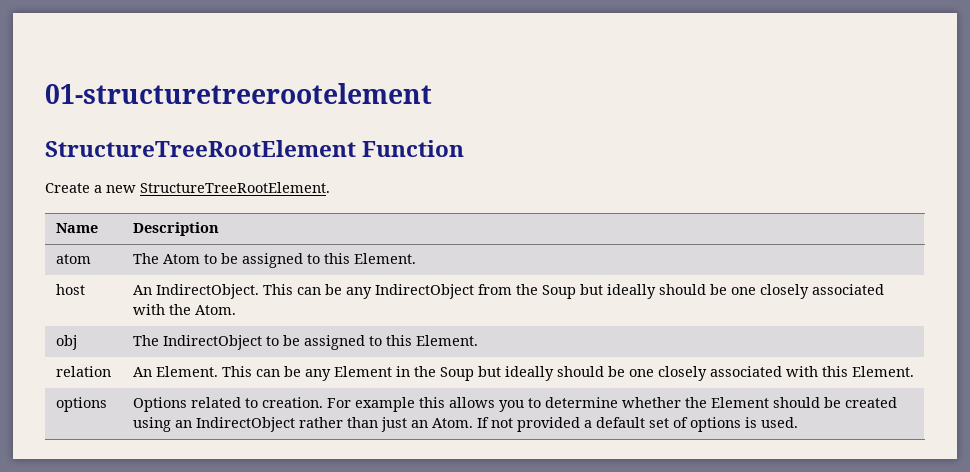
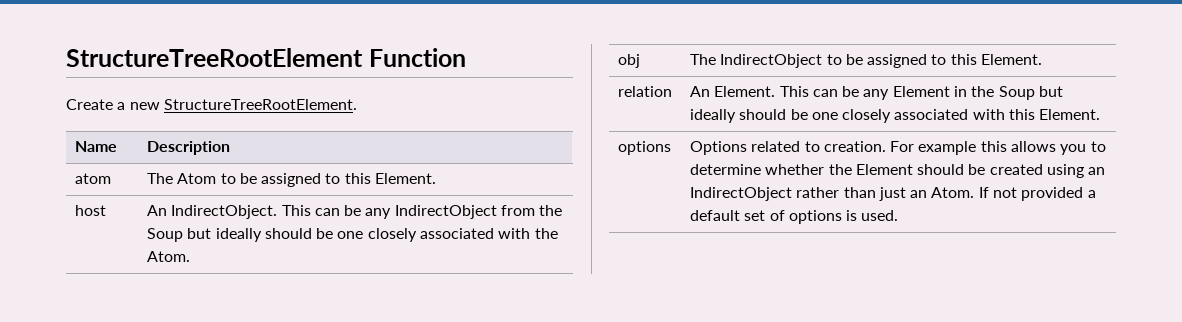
[45,83,432,104] 01-structuretreerootelement // -> (66, 57) none

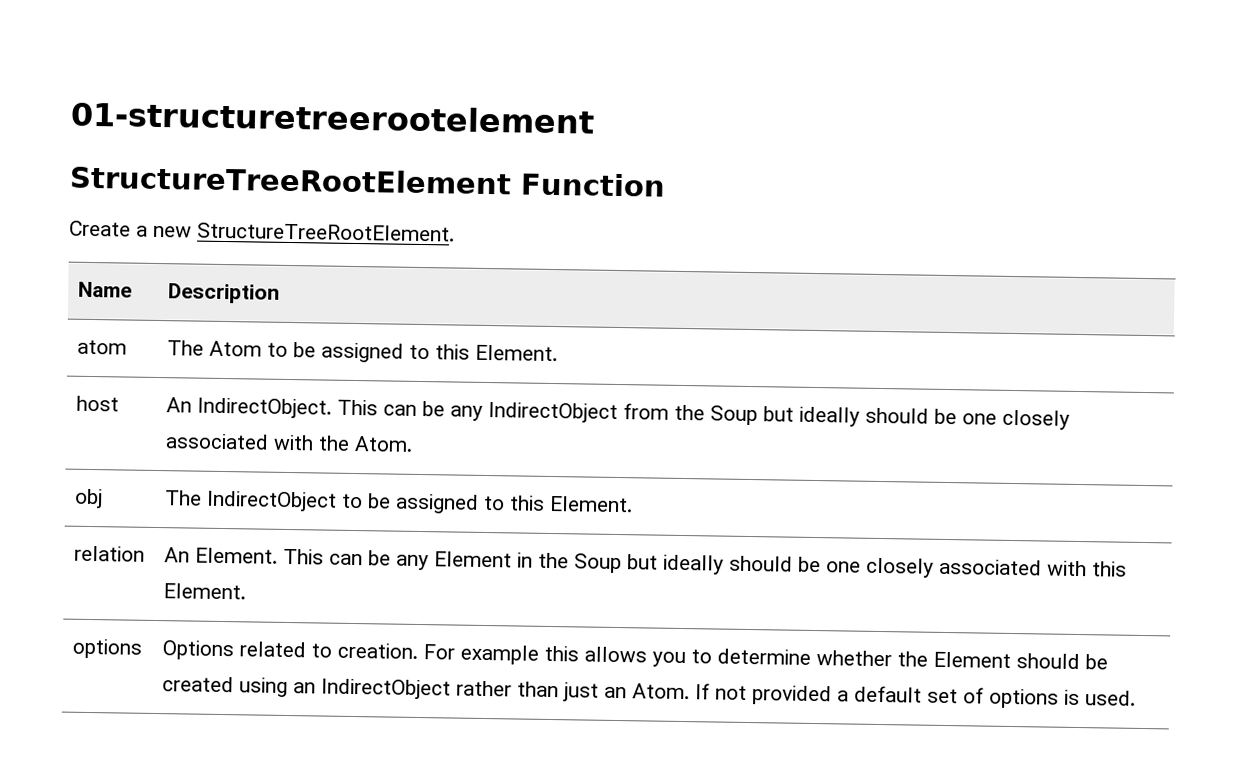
(66, 57) none -> [70,101,595,134] 01-structuretreerootelement //

